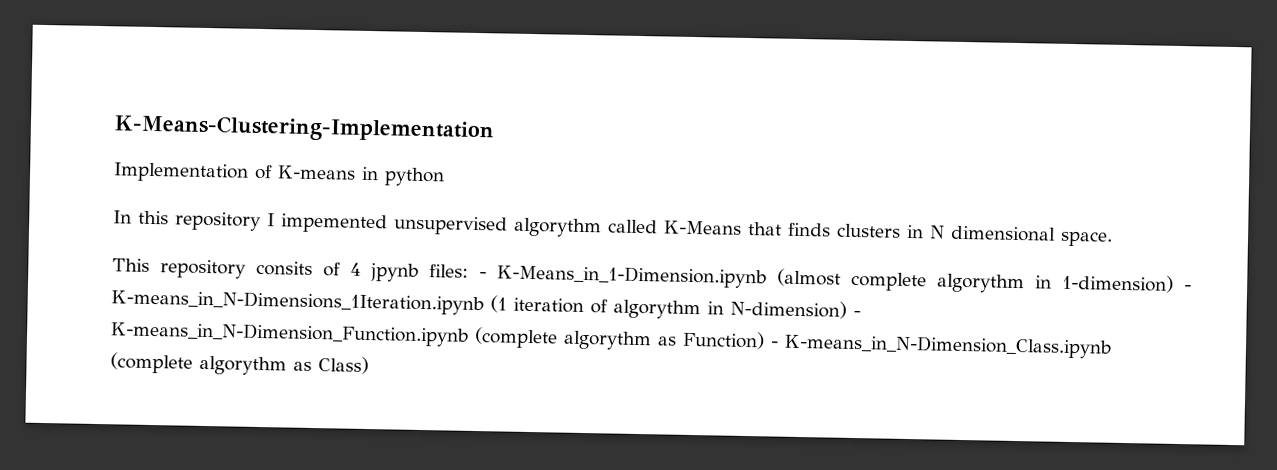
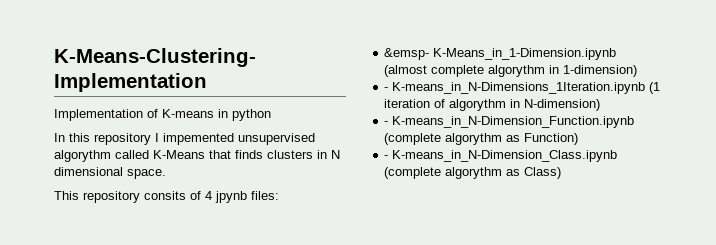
[479,272,487,279] - -> [384,48,430,60] // &emsp-
(1174, 283) none -> (638, 71) //
(847, 309) none -> (601, 105) //
(765, 340) none -> (579, 139) //

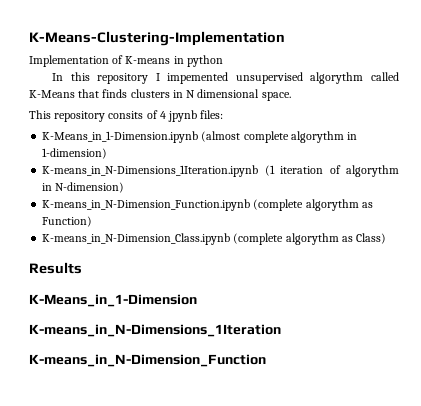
[384,48,430,60] &emsp- -> (224, 114) none
[384,87,389,91] - -> (108, 153) none
[384,121,389,125] - -> (125, 187) none
[384,155,389,159] - -> (93, 221) none
(562, 173) none -> [29,262,82,274] [29,294,197,307] [29,324,281,337] [29,354,266,367] // Results // K-Means_in_1-Dimension // K-means_in_N-Dimensions_1Iteration // K-means_in_N-Dimension_Function

